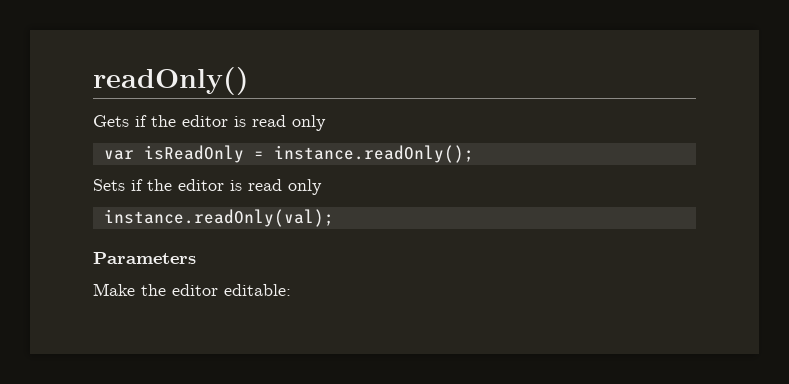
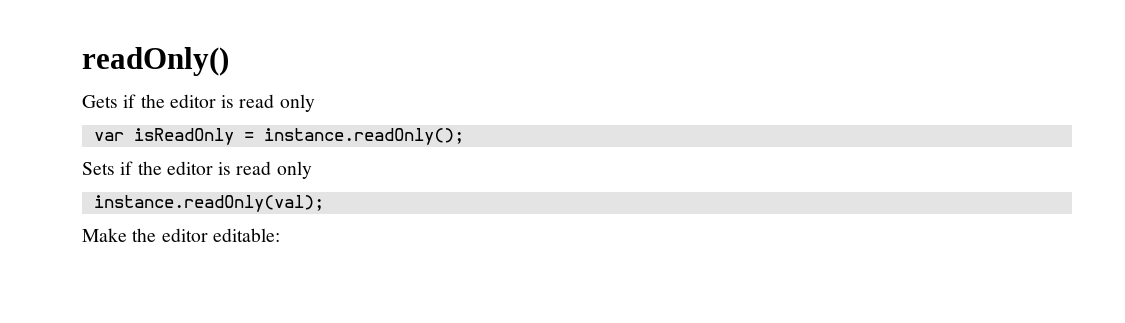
[93,252,196,264] // Parameters -> (324, 203) none

